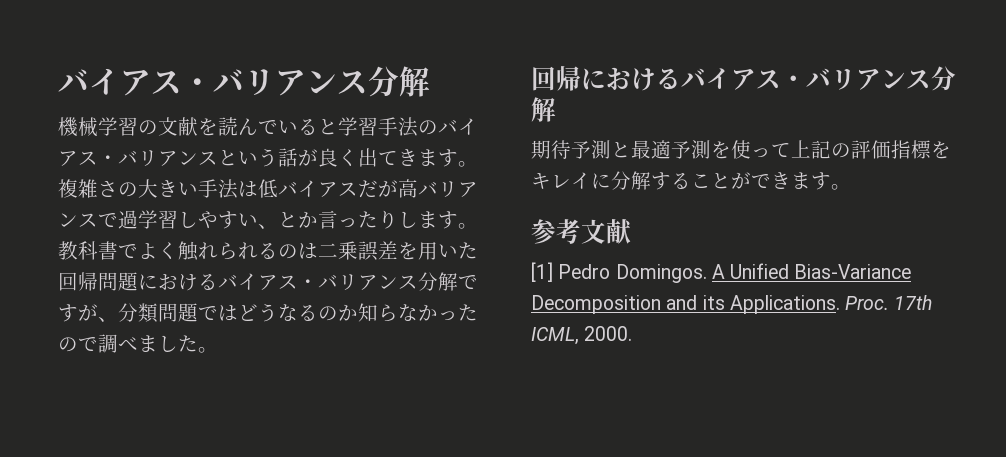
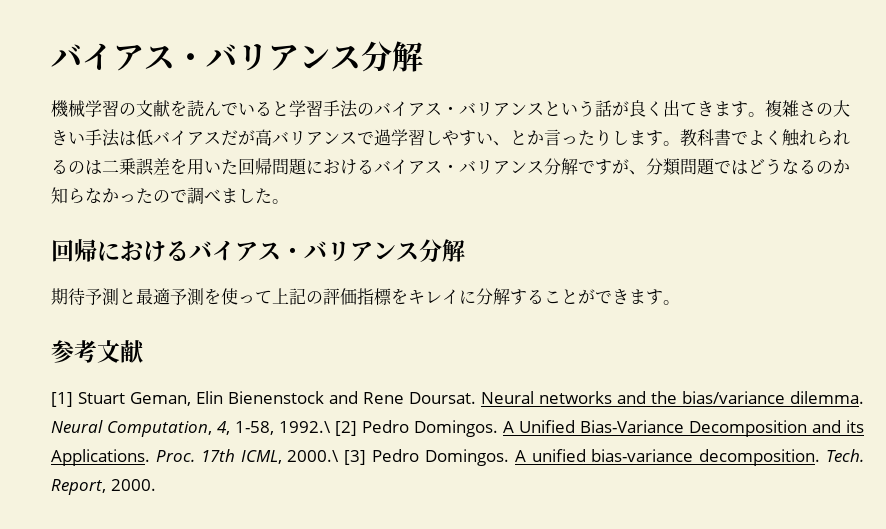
(553, 272) none -> [78,391,864,406] [51,420,357,437] Stuart Geman, Elin Bienenstock and Rene Doursat. Neural networks and the bias/variance dilemma. Neural Computation, 4, 1-58, 1992.\ [2]
(579, 336) none -> [287,449,865,466] [51,479,106,495] 2000.\ [3] Pedro Domingos. A unified bias-variance decomposition. Tech. Report,

